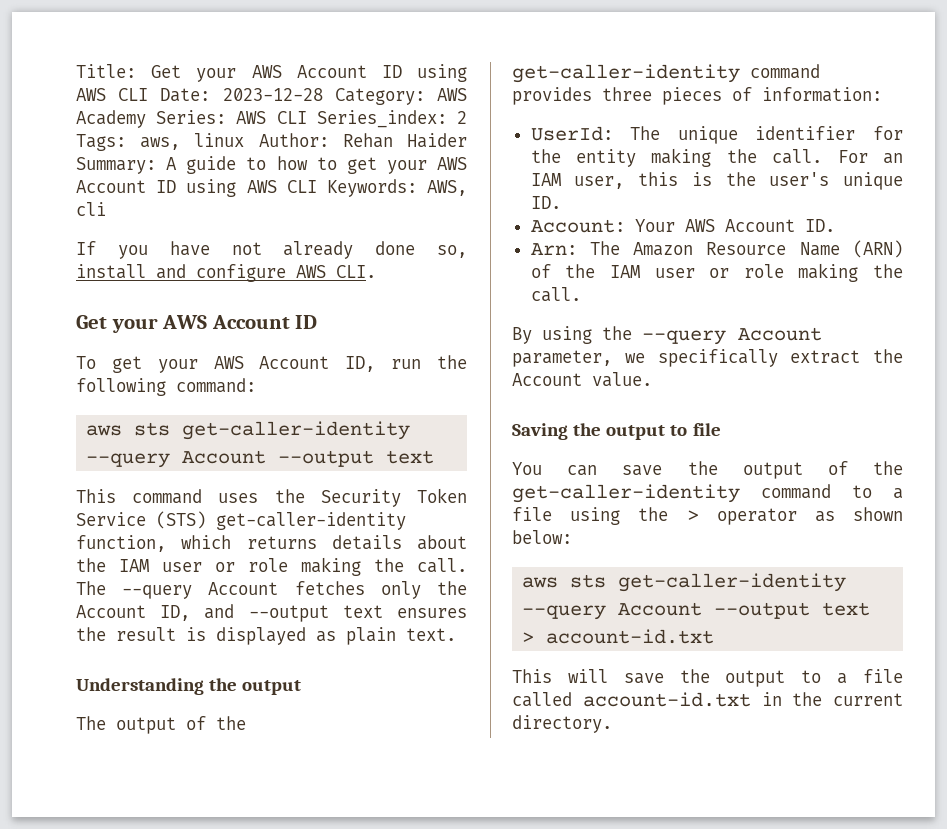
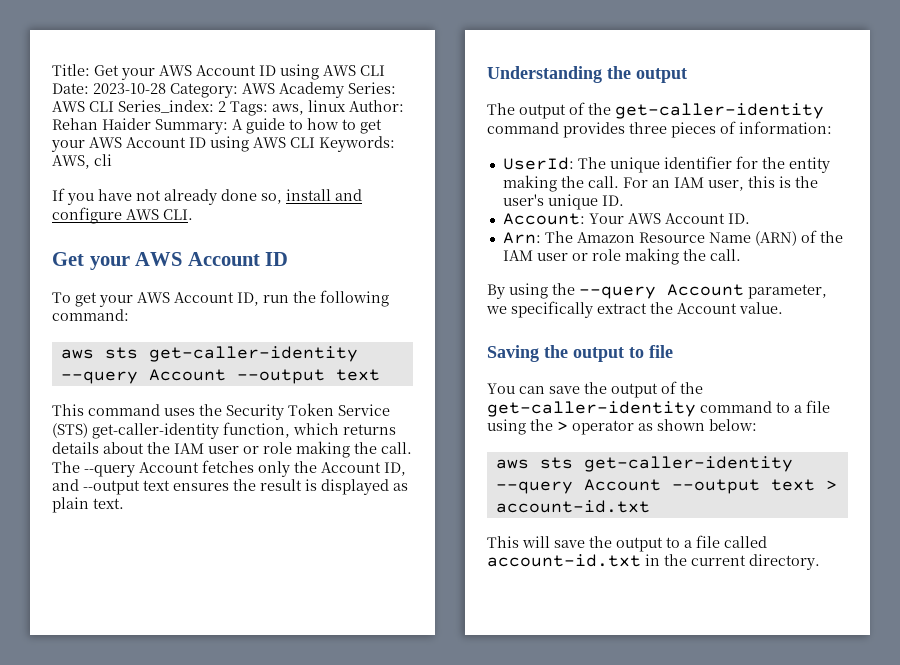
[222,88,323,101] 2023-12-28 -> [93,83,166,94] 2023-10-28

